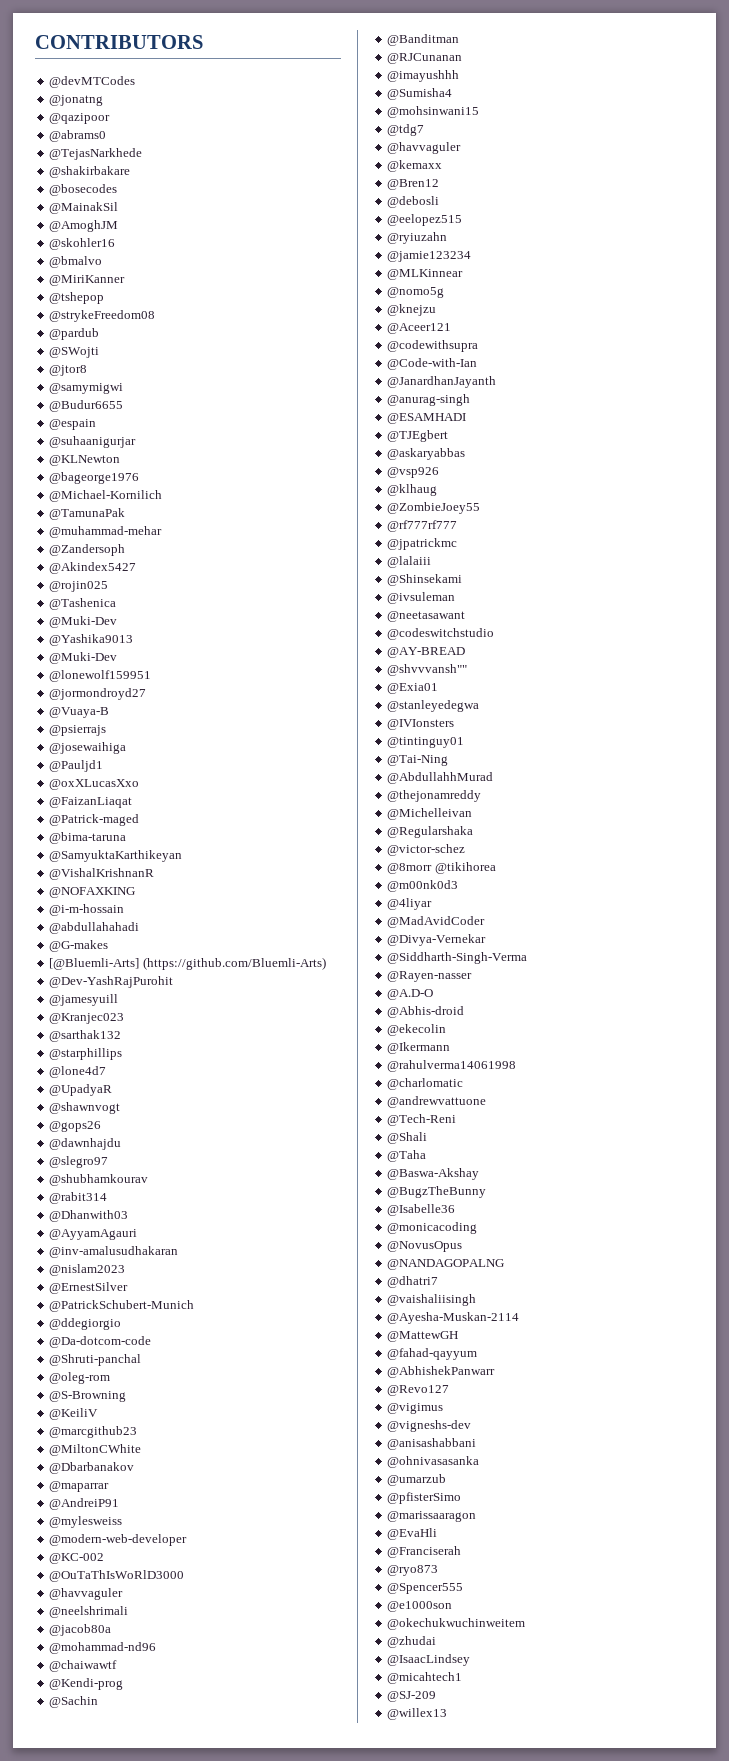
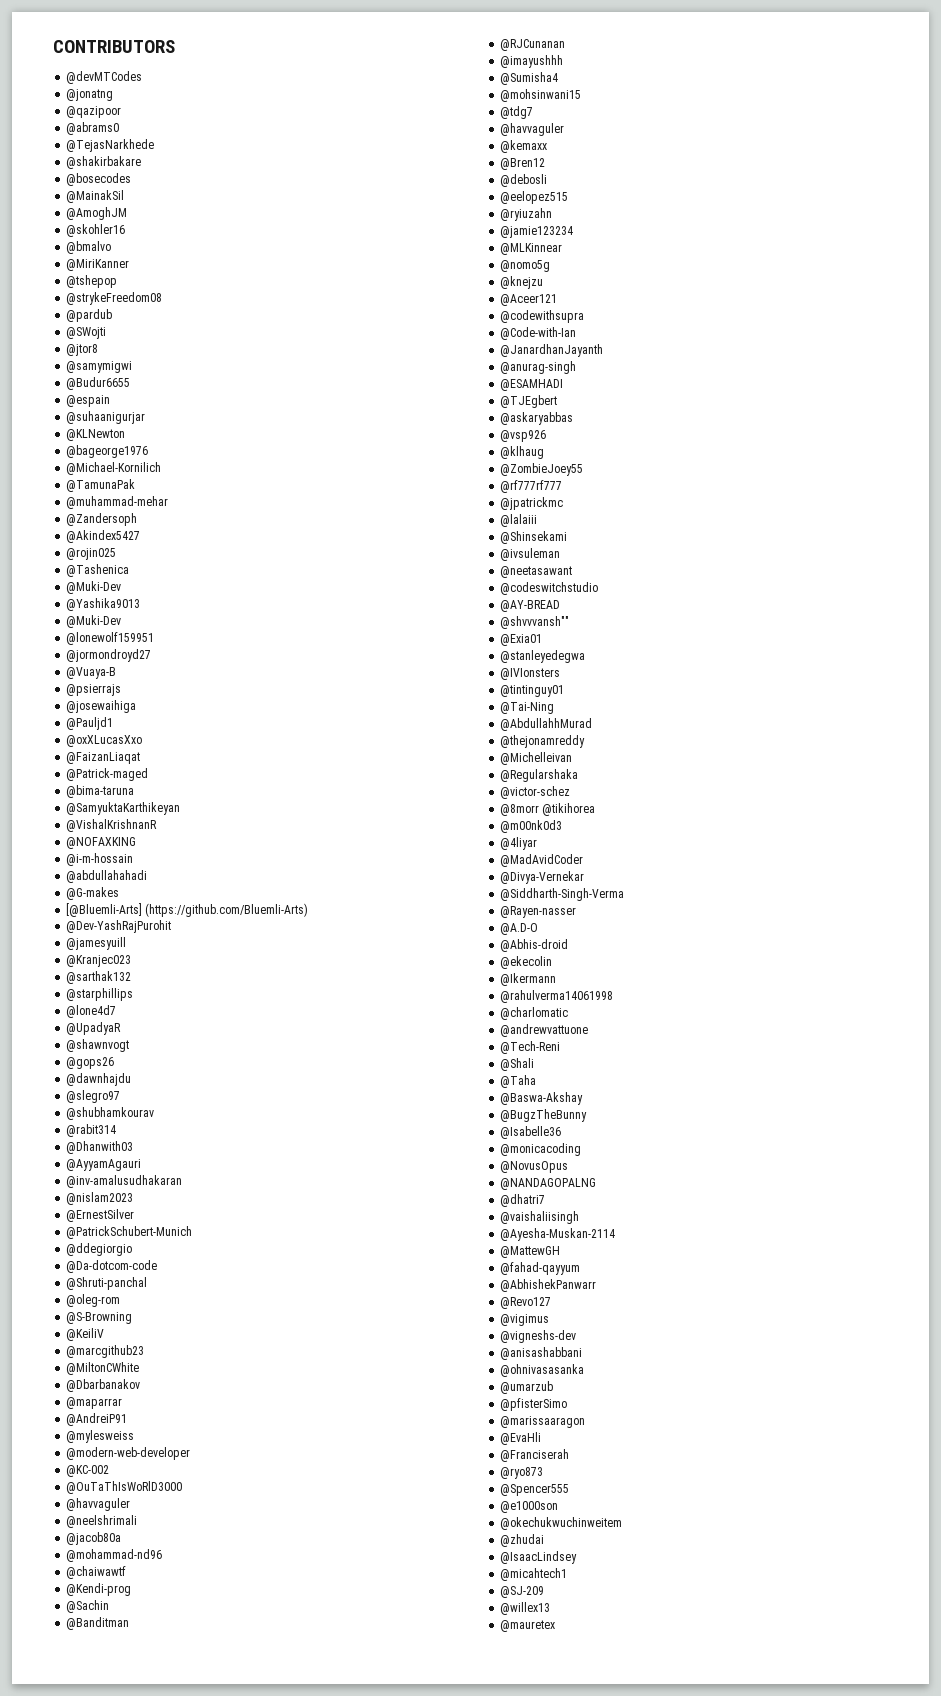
(448, 1714) none -> [500,1620,556,1632] // @mauretex

